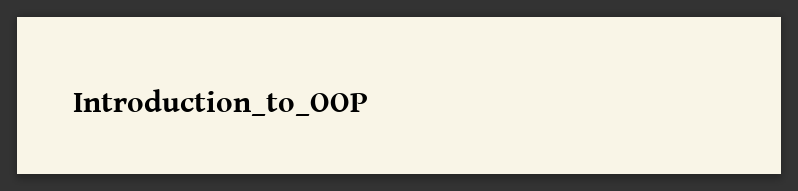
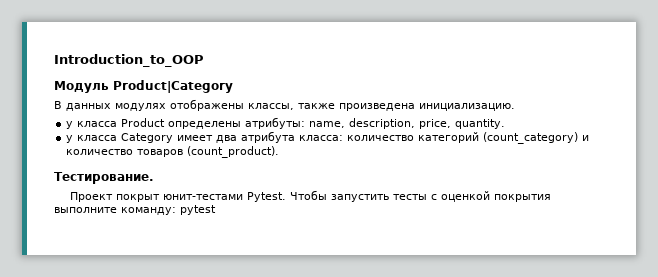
(368, 102) none -> [54,80,233,93] [54,99,515,111] [66,117,506,129] [66,131,590,144] [66,146,280,158] [54,172,154,184] [70,190,552,202] [54,205,216,215] // Модуль Product|Category // В данных модулях отображены классы, также произведена инициализацию. // у класса Product определены атрибуты: name, description, price, quantity. // у класса Category имеет два атрибута класса: количество категорий (count_category) и количество товаров (count_product). // Тестирование. // Проект покрыт юнит-тестами Pytest. Чтобы запустить тесты с оценкой покрытия выполните команду: pytest

